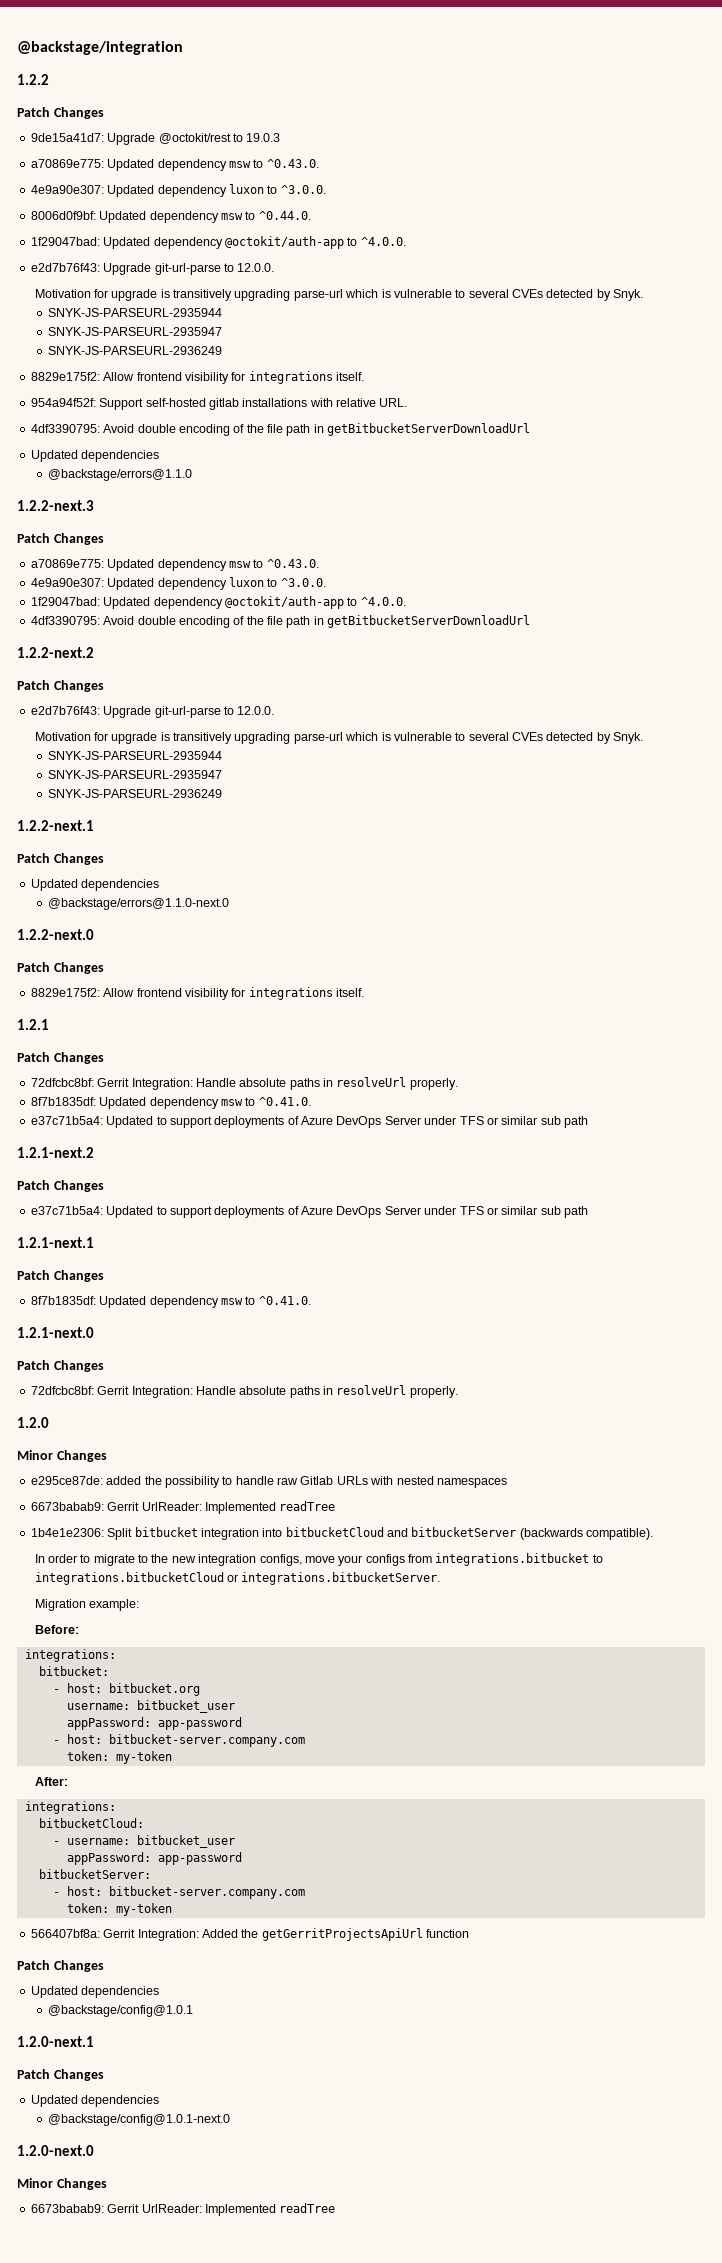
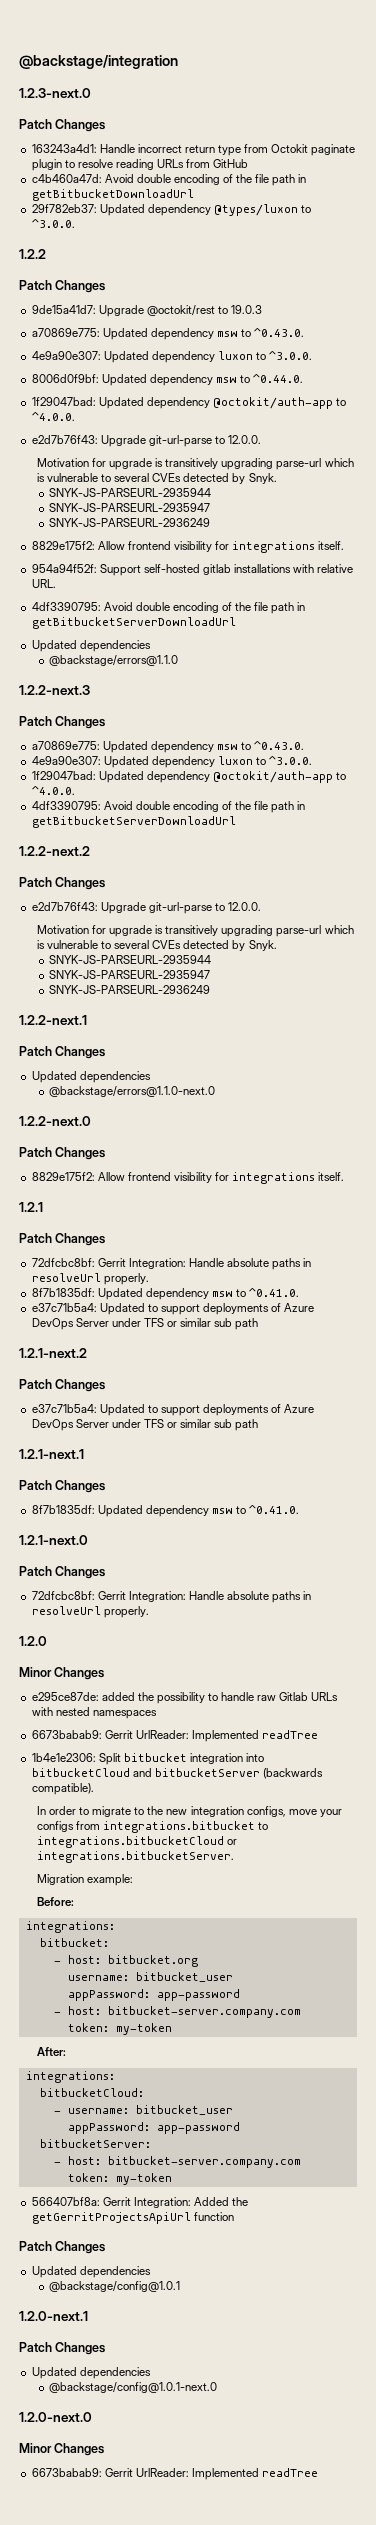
(183, 48) none -> [19,88,91,98] [19,119,106,132] [31,144,356,156] [31,159,249,171] [31,174,307,186] [31,189,194,201] [31,204,312,216] [31,219,75,228] // 1.2.3-next.0 // Patch Changes // 163243a4d1: Handle incorrect return type from Octokit paginate plugin to resolve reading URLs from GitHub // c4b460a47d: Avoid double encoding of the file path in getBitbucketDownloadUrl // 29f782eb37: Updated dependency @types/luxon to ^3.0.0.

